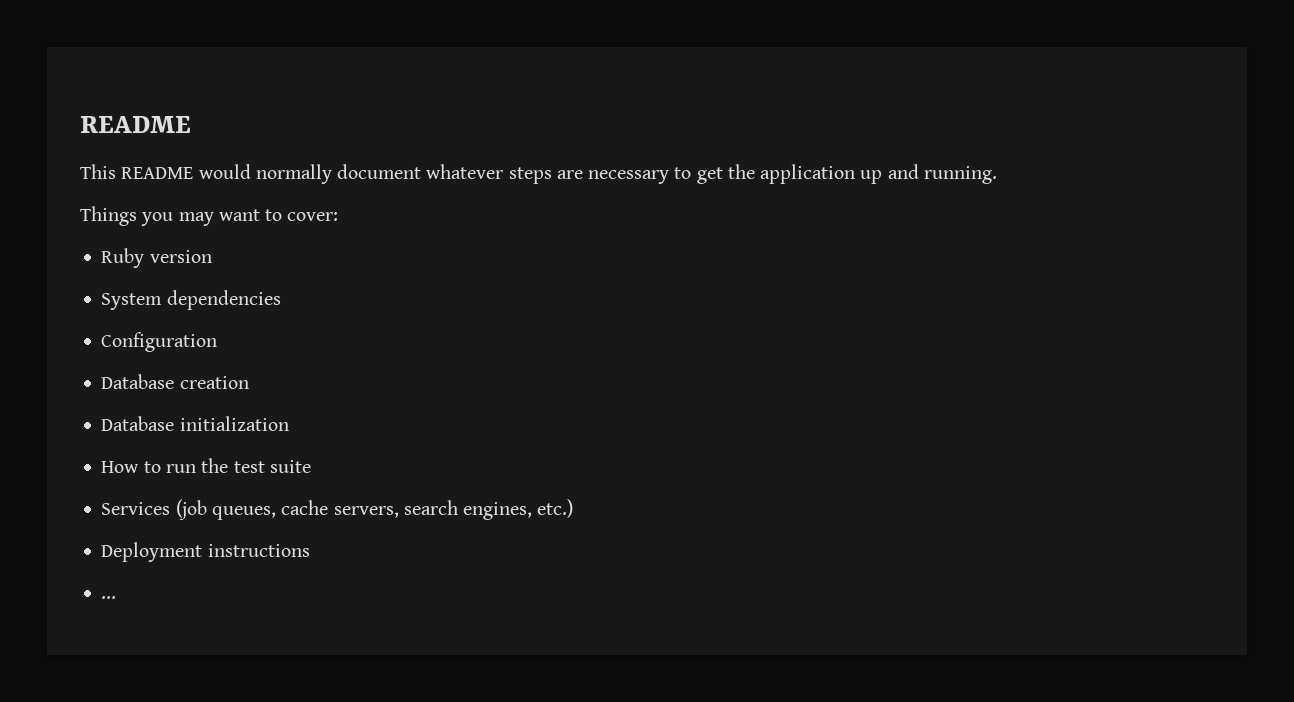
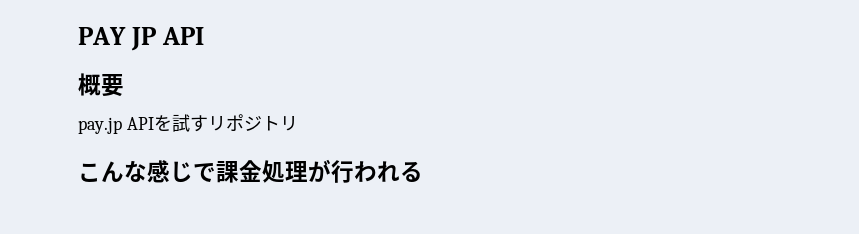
[80,116,191,133] [80,164,997,184] [80,206,339,226] [101,248,212,268] [101,290,281,310] [101,332,218,352] [101,374,249,389] [101,416,289,431] [101,458,311,473] [101,499,574,520] [101,542,310,562] [101,596,117,599] README // This README would normally document whatever steps are necessary to get the application up and running. // Things you may want to cover: // Ruby version // System dependencies // Configuration // Database creation // Database initialization // How to run the test suite // Services (job queues, cache servers, search engines, etc.) // Deployment instructions // ... -> [78,27,204,51] [78,73,124,97] [78,114,298,134] [78,159,423,183] PAY JP API // 概要 // pay.jp APIを試すリポジトリ // こんな感じで課金処理が行われる

